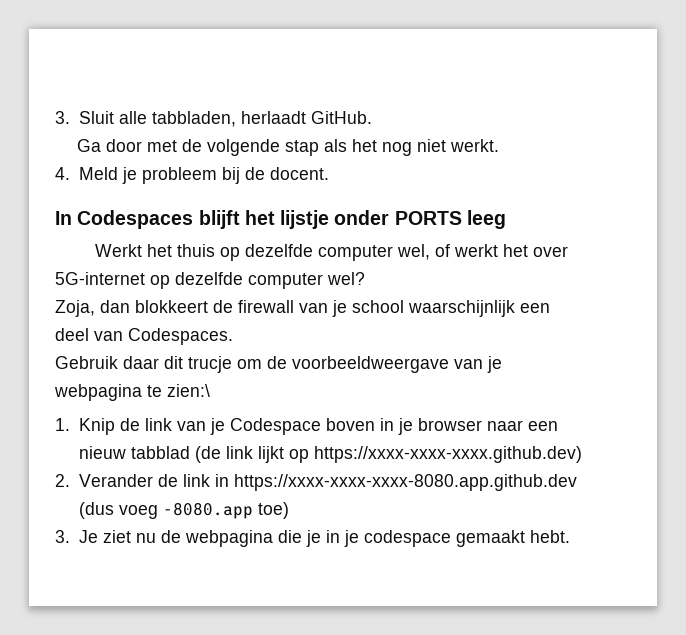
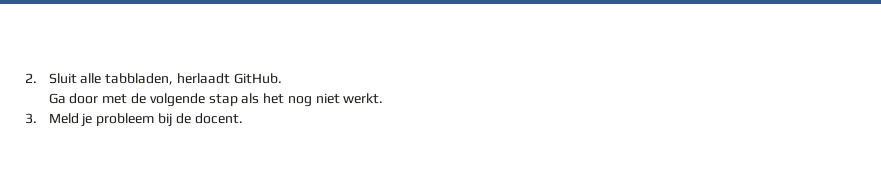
[55,111,70,124] 3. -> [25,73,37,83] 2.
[55,167,70,180] 4. -> [25,113,37,124] 3.
[55,210,506,229] [95,244,569,261] [55,272,365,289] [55,300,550,317] [55,328,233,345] [55,356,502,373] [54,384,210,401] [55,418,558,435] [78,446,582,463] [55,474,577,491] [78,502,289,519] [55,530,570,547] // In Codespaces blijft het lijstje onder PORTS leeg // Werkt het thuis op dezelfde computer wel, of werkt het over 5G-internet op dezelfde computer wel? // Zoja, dan blokkeert de firewall van je school waarschijnlijk een deel van Codespaces. // Gebruik daar dit trucje om de voorbeeldweergave van je webpagina te zien:\ // 1. Knip de link van je Codespace boven in je browser naar een nieuw tabblad (de link lijkt op https://xxxx-xxxx-xxxx.github.dev) // 2. Verander de link in https://xxxx-xxxx-xxxx-8080.app.github.dev (dus voeg -8080.app toe) // 3. Je ziet nu de webpagina die je in je codespace gemaakt hebt. -> (243, 118) none

